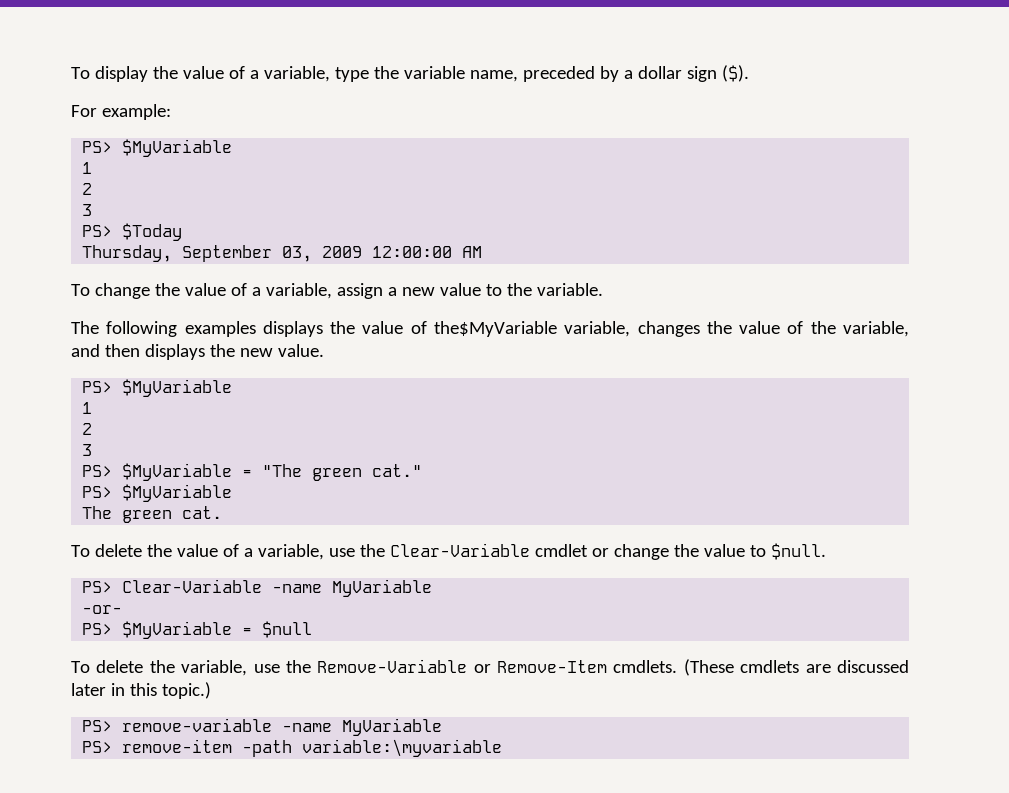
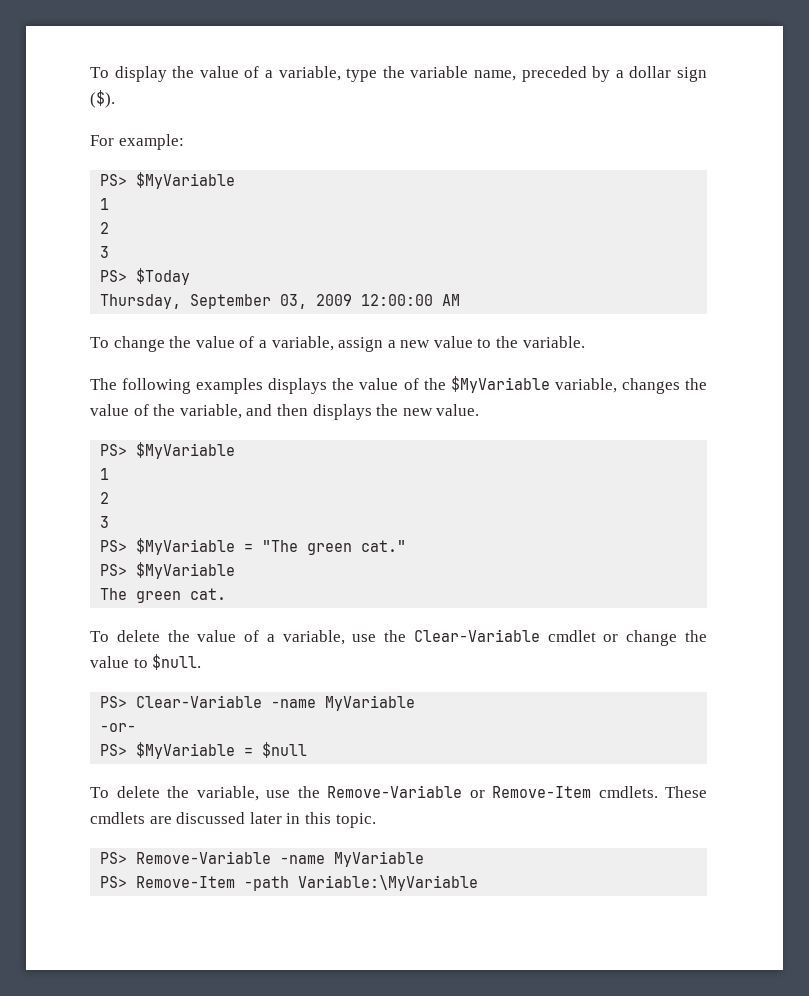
[433,321,557,337] the$MyVariable -> [423,376,550,393] the $MyVariable
[683,659,734,676] (These -> [665,786,707,798] These
[161,682,211,699] [82,718,273,732] topic.) // PS> remove-variable -> [335,813,376,828] [100,851,272,864] topic. // PS> Remove-Variable
[122,739,503,757] remove-item -path variable:\myvariable -> [136,875,479,891] Remove-Item -path Variable:\MyVariable

